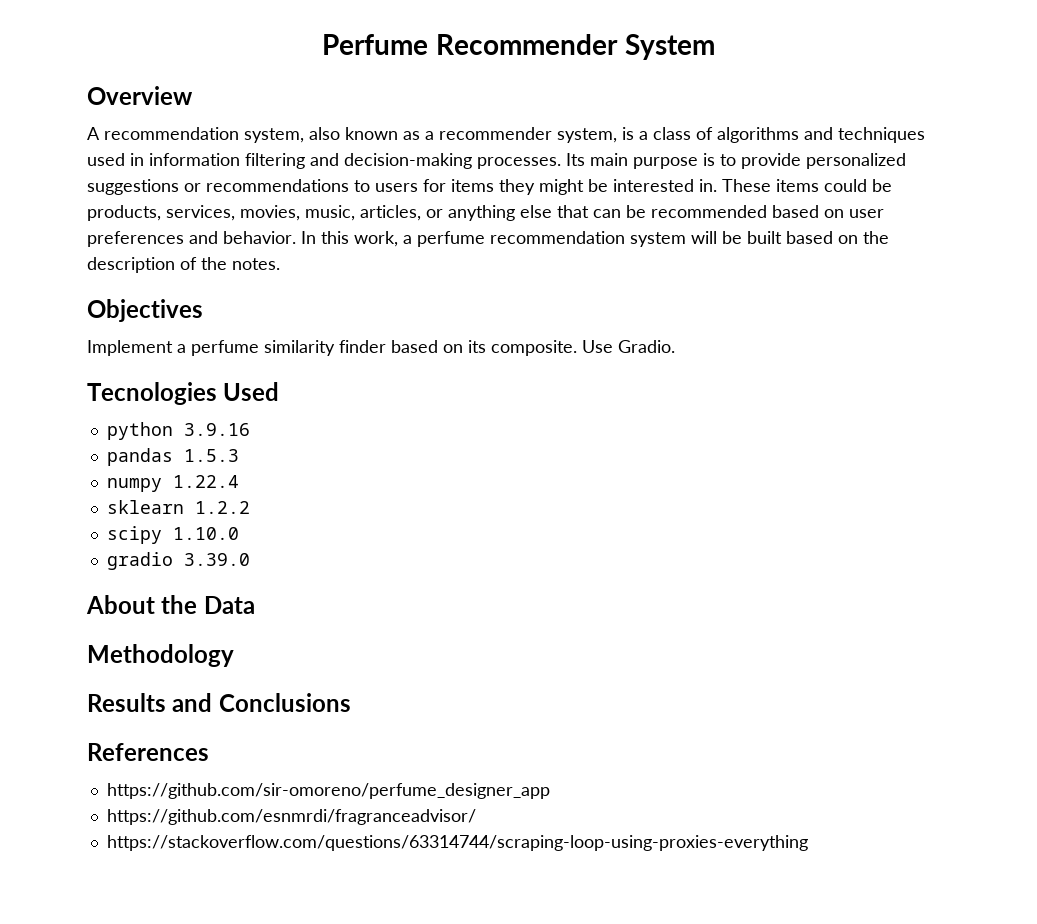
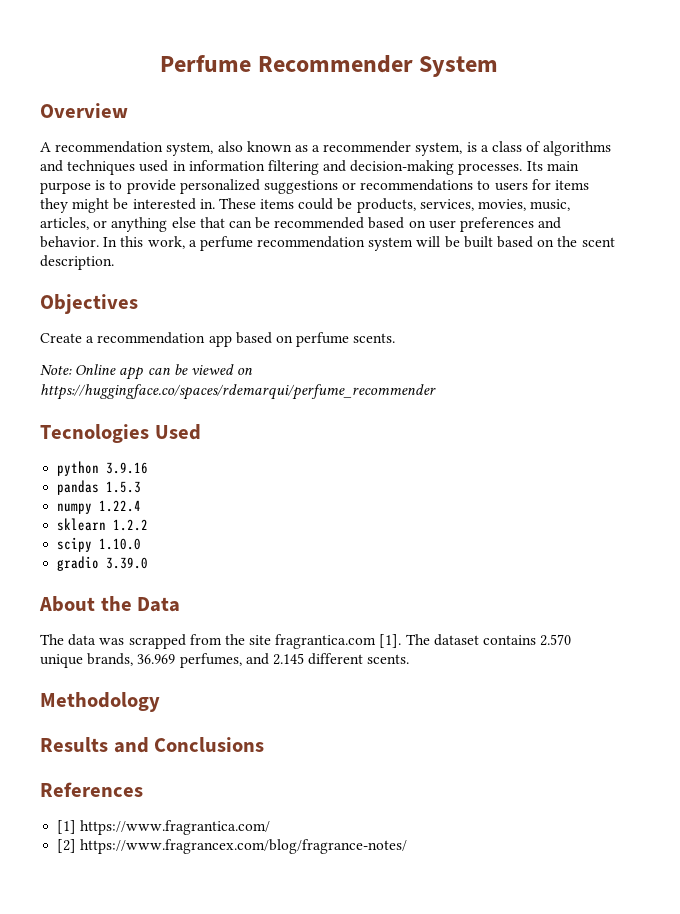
[87,257,280,273] [87,299,203,322] [87,340,675,356] description of the notes. // Objectives // Implement a perfume similarity finder based on its composite. Use Gradio. -> [581,237,615,247] [40,255,114,270] [40,294,138,314] [40,332,396,347] [40,364,254,380] [40,384,436,400] scent description. // Objectives // Create a recommendation app based on perfume scents. // Note: Online app can be viewed on https://huggingface.co/spaces/rdemarqui/perfume_recommender
(255, 605) none -> [40,634,572,649] [40,653,410,668] // The data was scrapped from the site fragrantica.com [1]. The dataset contains 2.570 unique brands, 36.969 perfumes, and 2.145 different scents.
[106,783,550,799] [106,809,476,825] [106,835,808,851] https://github.com/sir-omoreno/perfume_designer_app // https://github.com/esnmrdi/fragranceadvisor/ // https://stackoverflow.com/questions/63314744/scraping-loop-using-proxies-everything -> [57,820,271,835] [57,839,408,854] [1] https://www.fragrantica.com/ // [2] https://www.fragrancex.com/blog/fragrance-notes/

